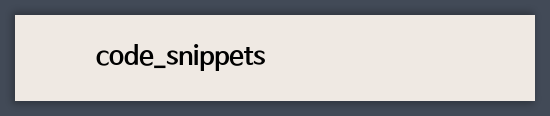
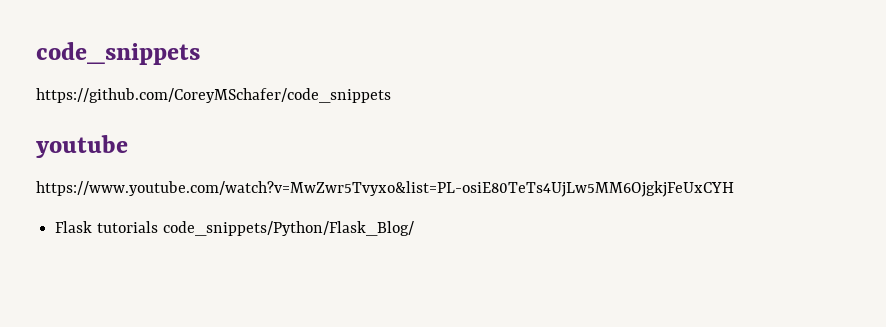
(265, 57) none -> [36,88,391,103] [36,135,128,158] [36,181,734,197] [55,221,414,236] // https://github.com/CoreyMSchafer/code_snippets // youtube // https://www.youtube.com/watch?v=MwZwr5Tvyxo&list=PL-osiE80TeTs4UjLw5MM6OjgkjFeUxCYH // Flask tutorials code_snippets/Python/Flask_Blog/

